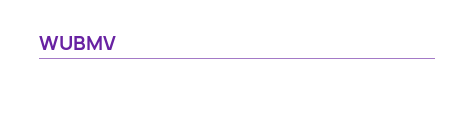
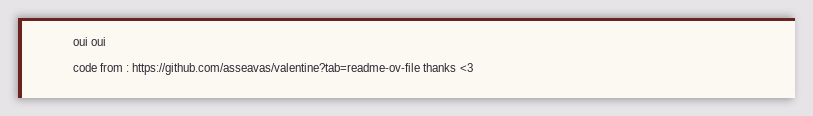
[39,36,116,50] WUBMV -> [73,37,107,46] [73,63,473,75] oui oui // code from : https://github.com/asseavas/valentine?tab=readme-ov-file thanks <3

